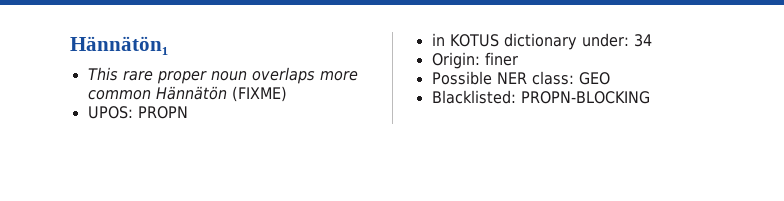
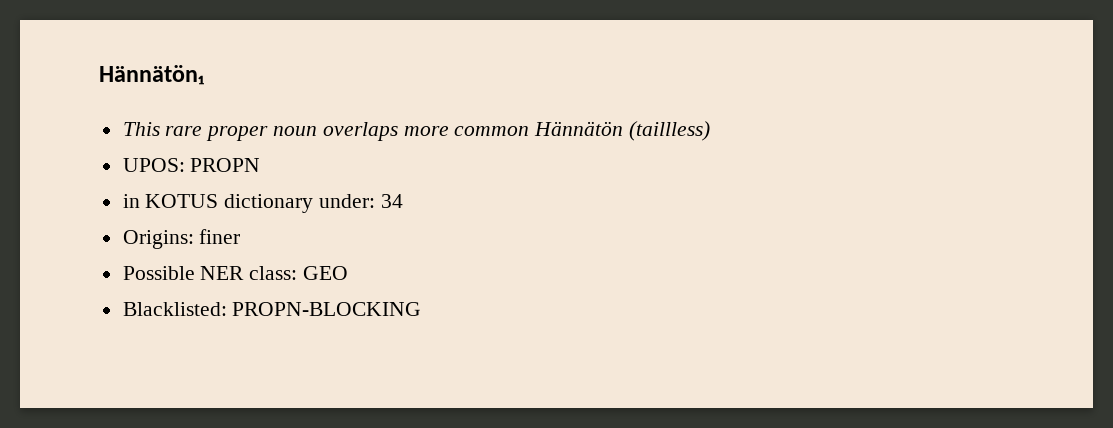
[231,86,287,102] (FIXME) -> [629,121,711,141] (taillless)
[431,52,480,69] Origin: -> [122,230,194,249] Origins:

